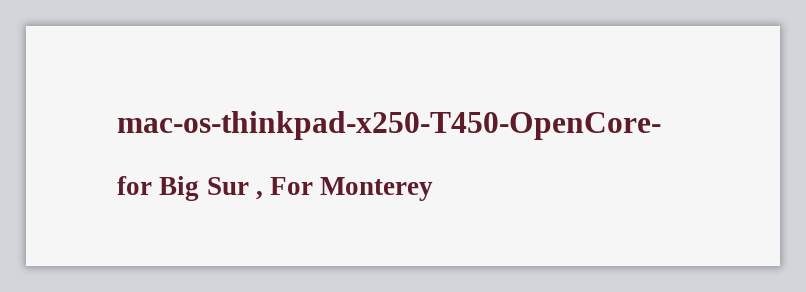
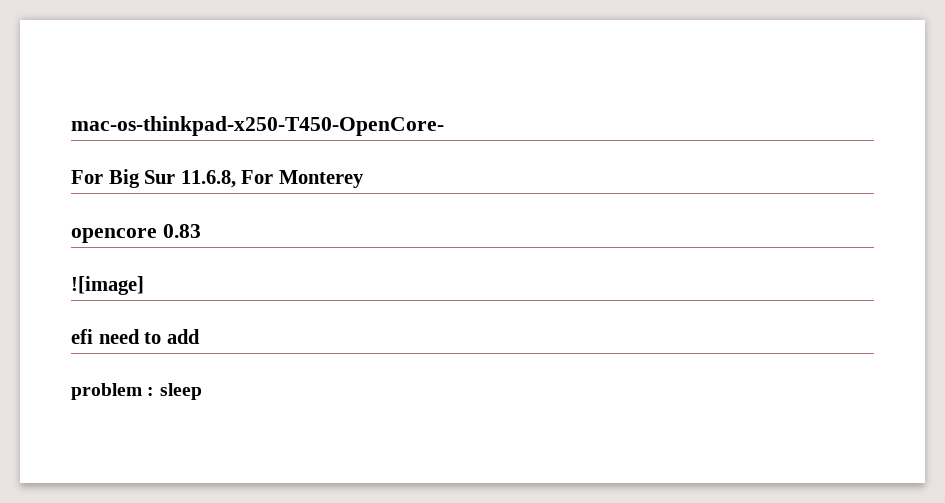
[117,176,152,195] for -> [71,170,103,184] For
[255,191,263,200] , -> [180,170,236,188] 11.6.8,
(434, 189) none -> [71,224,201,243] [71,276,144,295] [71,329,200,344] [71,383,202,400] // opencore 0.83 // ![image] // efi need to add // problem : sleep

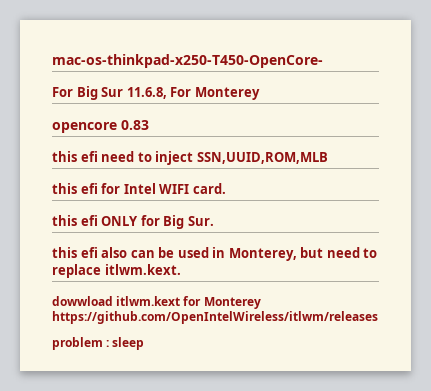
[71,276,144,295] ![image] // -> [52,151,77,162] this
[166,329,200,344] add -> [155,151,328,165] [52,183,226,194] [52,215,214,229] [52,247,378,261] [52,264,181,278] [52,296,261,309] [52,311,378,324] inject SSN,UUID,ROM,MLB // this efi for Intel WIFI card. // this efi ONLY for Big Sur. // this efi also can be used in Monterey, but need to replace itlwm.kext. // dowwload itlwm.kext for Monterey https://github.com/OpenIntelWireless/itlwm/releases

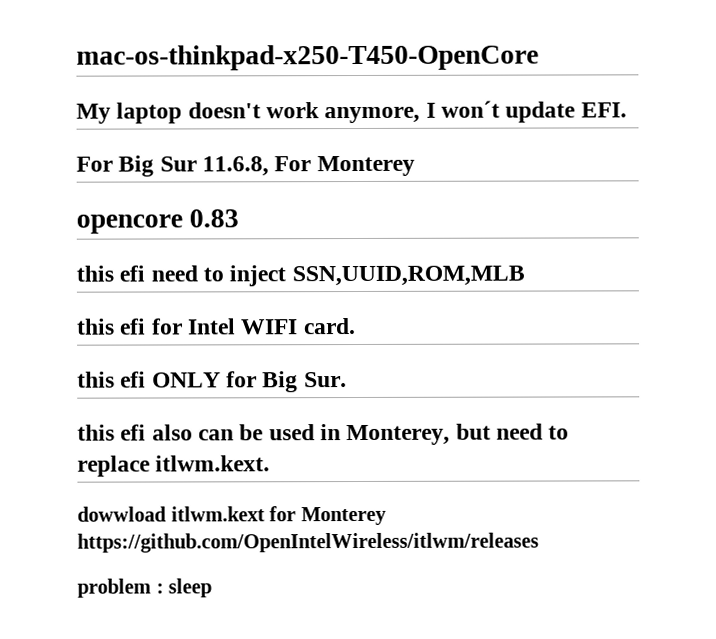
[52,54,323,68] mac-os-thinkpad-x250-T450-OpenCore- -> [76,44,539,71] [76,100,627,124] mac-os-thinkpad-x250-T450-OpenCore // My laptop doesn't work anymore, I won´t update EFI.

